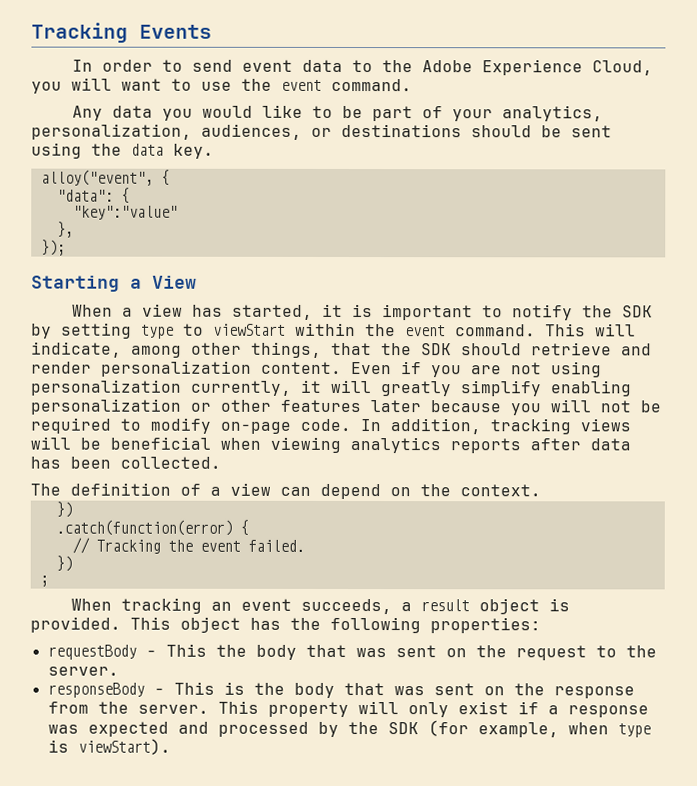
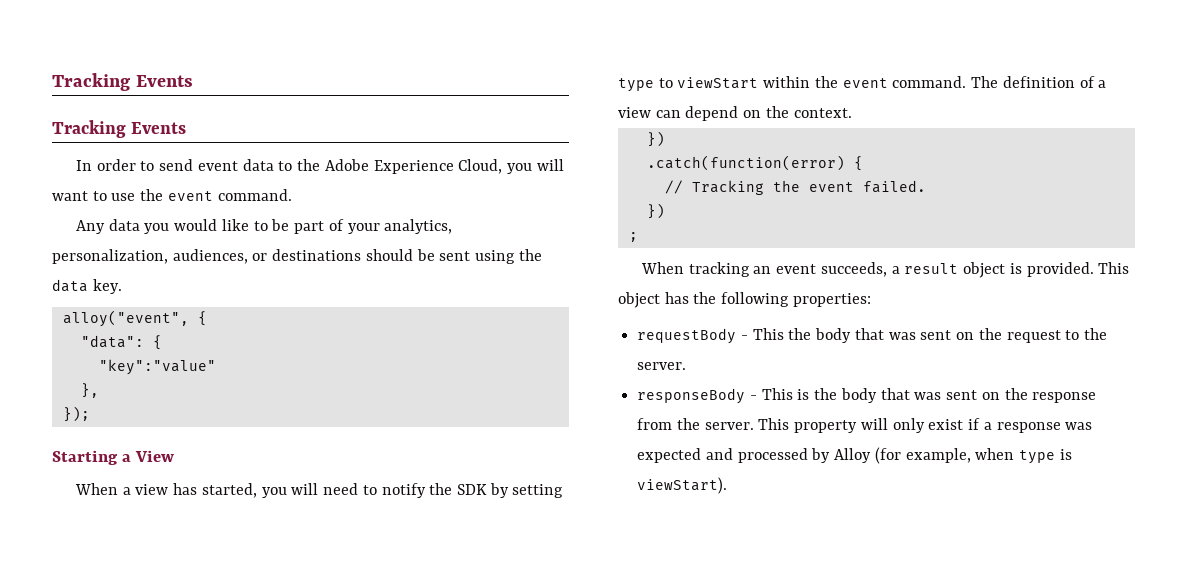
[31,22,212,43] Tracking Events -> [52,73,193,91] [52,120,187,138] Tracking Events // Tracking Events
[321,303,473,321] it is important -> [261,483,359,498] you will need
[545,323,636,337] [31,341,652,358] [31,360,602,378] [30,379,632,397] [30,398,661,416] [30,417,631,435] [30,436,631,454] [30,456,221,469] This will indicate, among other things, that the SDK should retrieve and render personalization content. Even if you are not using personalization currently, it will greatly simplify enabling personalization or other features later because you will not be required to modify on-page code. In addition, tracking views will be beneficial when viewing analytics reports after data has been collected. // -> (967, 82) none
[347,721,419,735] the SDK -> [834,448,872,463] Alloy

